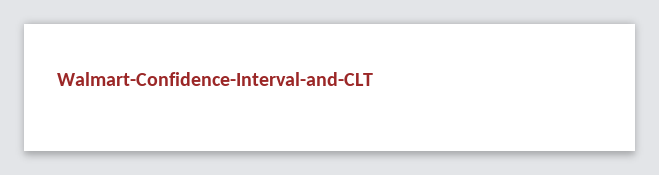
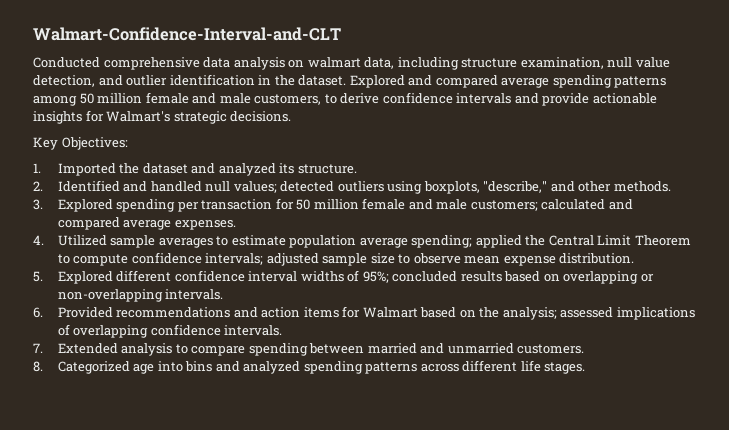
(373, 79) none -> [33,57,670,70] [33,74,667,88] [33,92,657,106] [33,110,292,124] [33,137,128,150] [33,163,357,176] [33,180,671,194] [33,198,633,212] [57,217,236,230] [33,235,691,248] [57,252,635,266] [33,270,654,284] [57,289,224,302] [33,306,695,320] [57,324,283,338] [33,343,585,356] [33,360,586,374] // Conducted comprehensive data analysis on walmart data, including structure examination, null value detection, and outlier identification in the dataset. Explored and compared average spending patterns among 50 million female and male customers, to derive confidence intervals and provide actionable insights for Walmart's strategic decisions. // Key Objectives: // 1. Imported the dataset and analyzed its structure. // 2. Identified and handled null values; detected outliers using boxplots, "describe," and other methods. // 3. Explored spending per transaction for 50 million female and male customers; calculated and compared average expenses. // 4. Utilized sample averages to estimate population average spending; applied the Central Limit Theorem to compute confidence intervals; adjusted sample size to observe mean expense distribution. // 5. Explored different confidence interval widths of 95%; concluded results based on overlapping or non-overlapping intervals. // 6. Provided recommendations and action items for Walmart based on the analysis; assessed implications of overlapping confidence intervals. // 7. Extended analysis to compare spending between married and unmarried customers. // 8. Categorized age into bins and analyzed spending patterns across different life stages.

